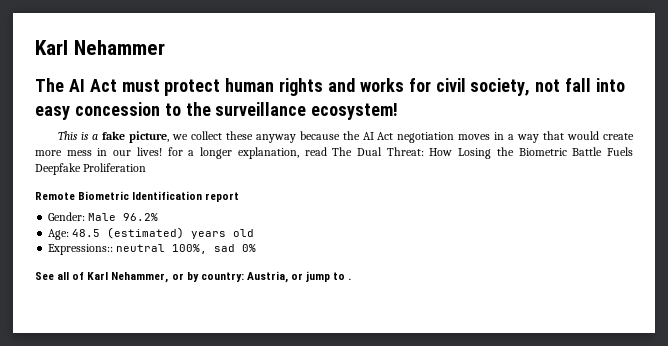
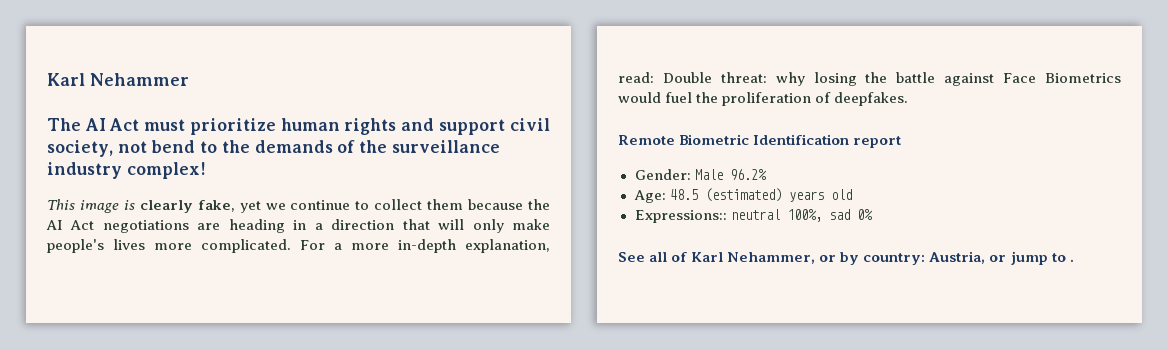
[164,79,221,96] protect -> [189,118,276,135] prioritize
[359,78,431,92] works for -> [438,119,505,135] support
[565,78,626,92] [35,102,399,120] [58,131,634,143] [35,147,633,159] [35,163,147,175] fall into easy concession to the surveillance ecosystem! // This is a fake picture, we collect these anyway because the AI Act negotiation moves in a way that would create more mess in our lives! for a longer explanation, read The Dual Threat: How Losing the Biometric Battle Fuels Deepfake Proliferation -> [151,140,500,153] [47,162,206,179] [47,199,550,213] [46,219,550,233] [47,239,550,253] [618,72,1121,86] [618,92,909,106] bend to the demands of the surveillance industry complex! // This image is clearly fake, yet we continue to collect them because the AI Act negotiations are heading in a direction that will only make people's lives more complicated. For a more in-depth explanation, read: Double threat: why losing the battle against Face Biometrics would fuel the proliferation of deepfakes.

